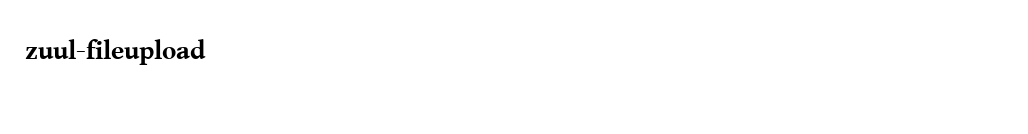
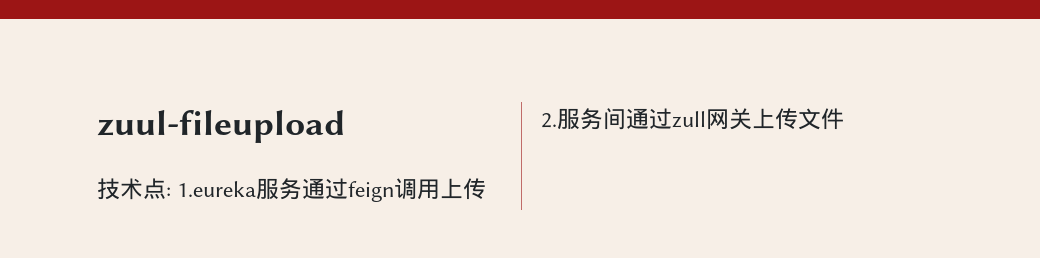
(206, 52) none -> [97,178,487,202] [541,108,844,130] // 技术点: 1.eureka服务通过feign调用上传2.服务间通过zull网关上传文件

